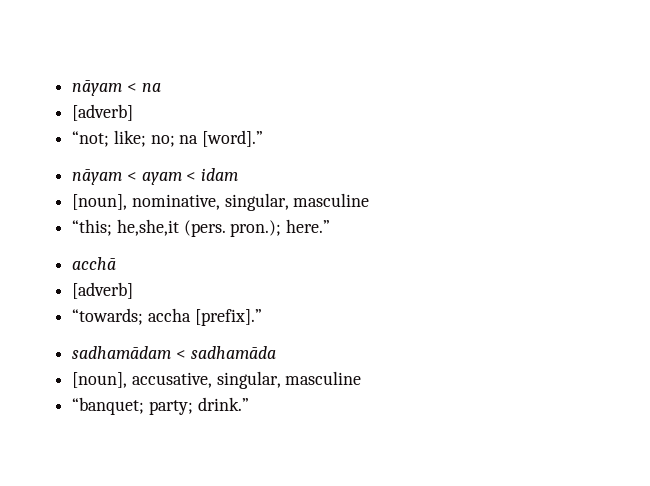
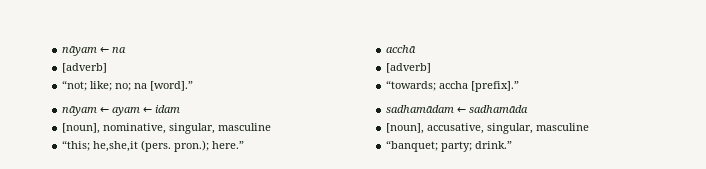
[72,80,137,96] nāyam < -> [62,46,110,56] nāyam ←
[126,172,197,185] < ayam < -> [100,107,153,116] ← ayam ←
[175,350,186,359] < -> [457,107,467,113] ←

